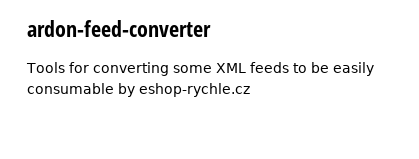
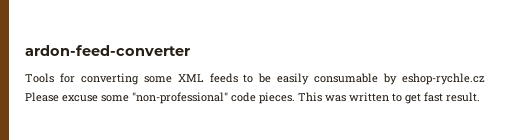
(250, 90) none -> [25,92,480,104] Please excuse some "non-professional" code pieces. This was written to get fast result.

